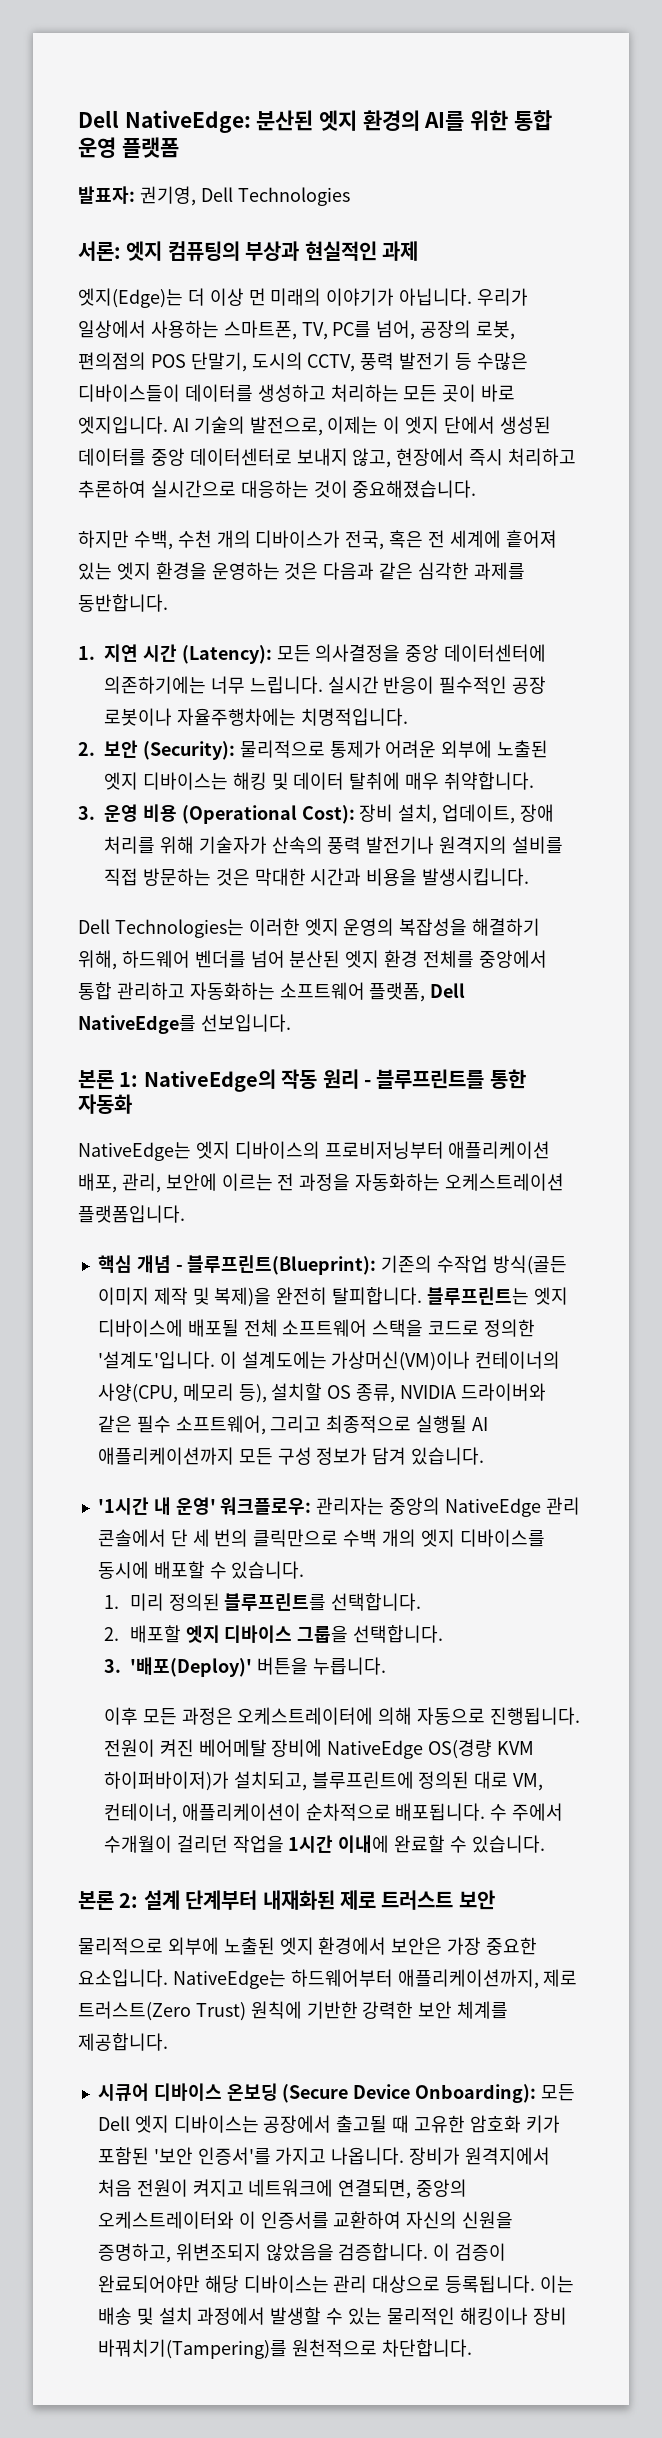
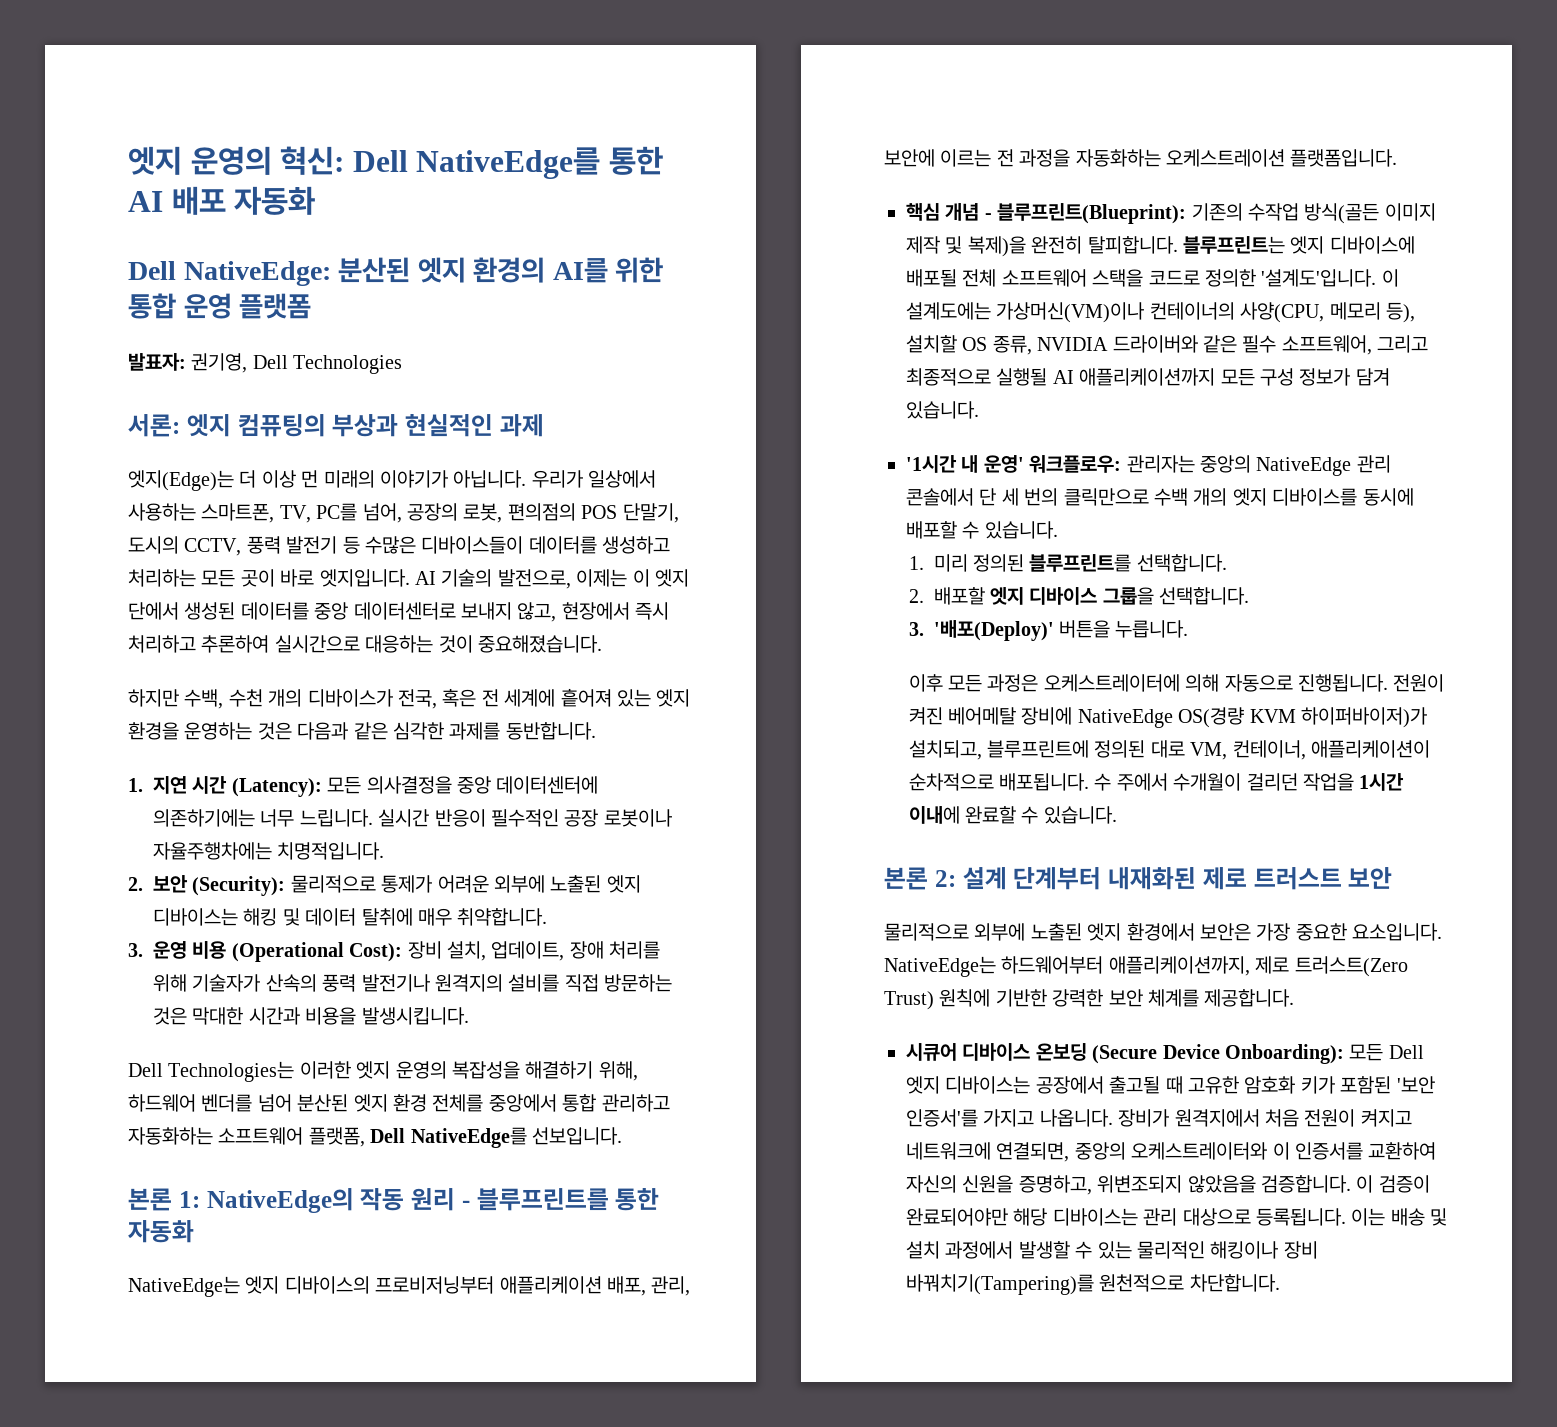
(78, 119) none -> [128,146,663,179] [128,186,316,215] 엣지 운영의 혁신: Dell NativeEdge를 통한 AI 배포 자동화 //

